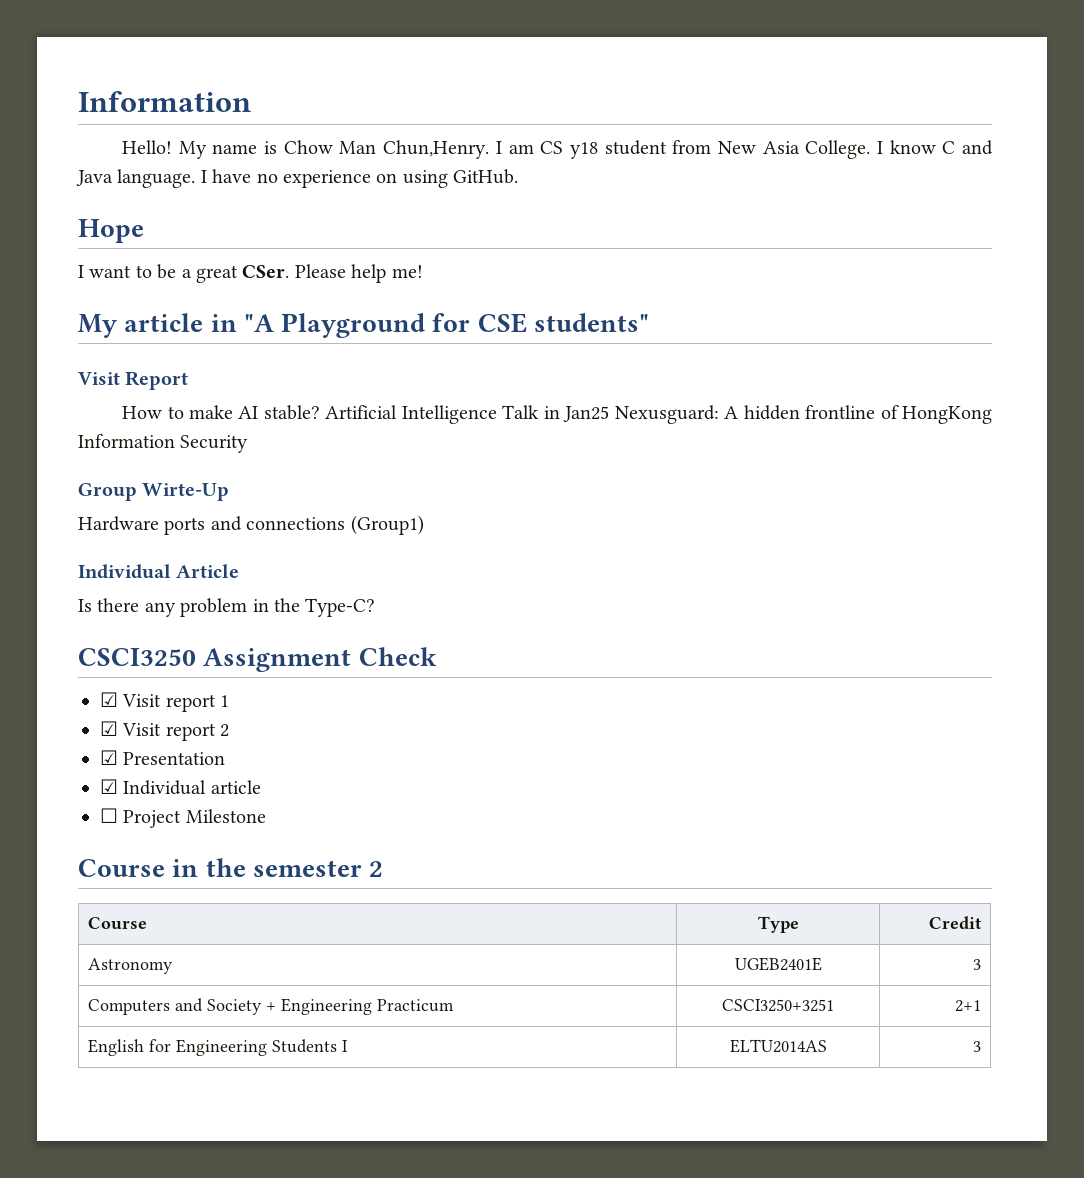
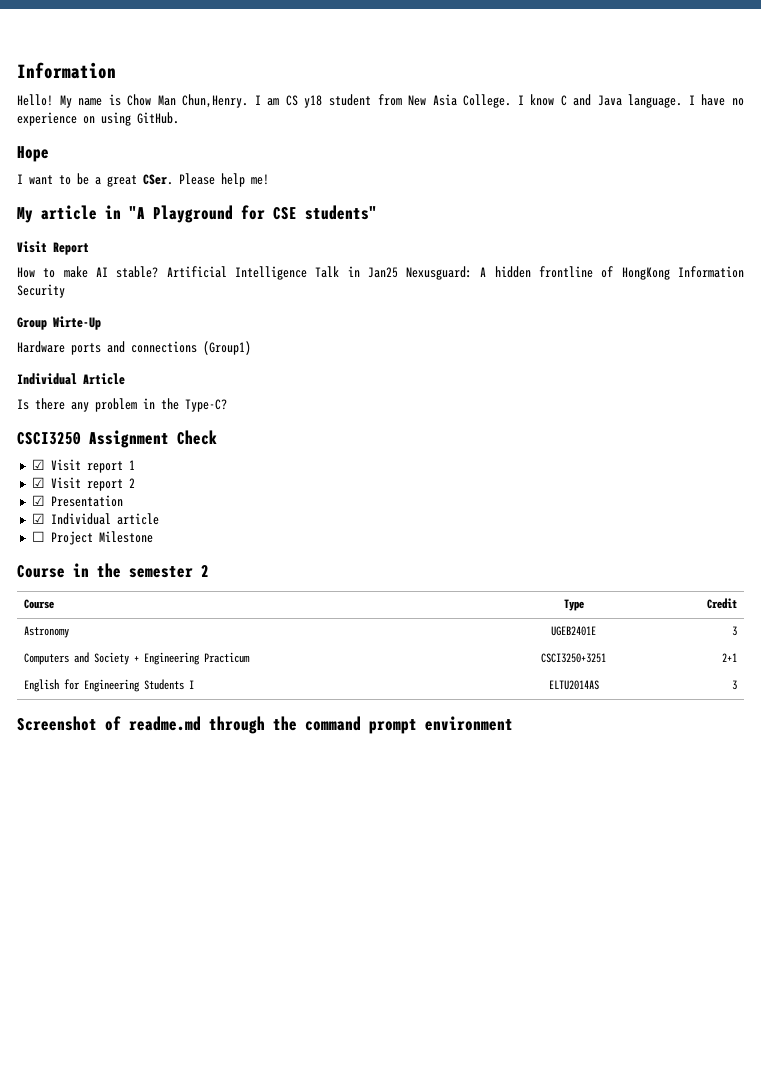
(981, 1046) none -> [17,716,513,734] // Screenshot of readme.md through the command prompt environment

